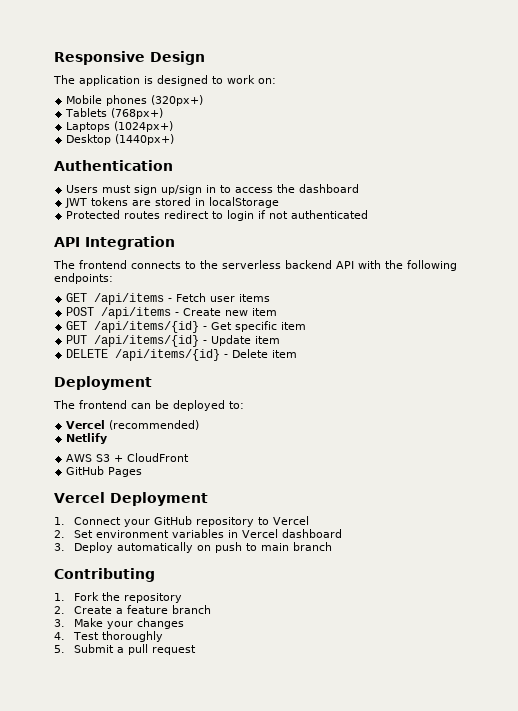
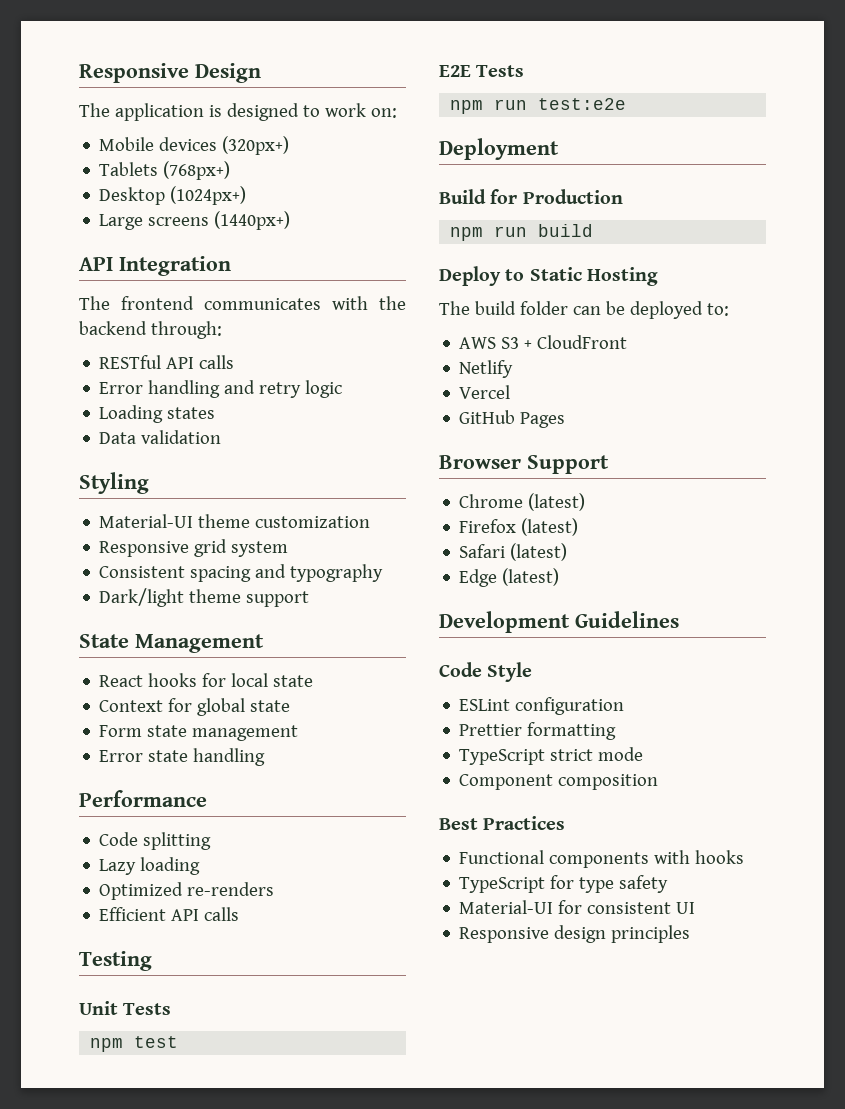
[106,95,148,106] phones -> [159,137,218,151] devices
[66,122,111,132] Laptops -> [99,187,166,205] Desktop
[66,134,112,145] Desktop -> [99,214,210,230] Large screens
[54,160,173,171] [66,184,360,195] [65,197,280,208] [66,210,369,221] [54,236,175,250] [53,260,457,271] [54,273,113,284] [66,293,271,305] [66,307,278,319] [66,321,307,333] [66,335,281,347] [66,349,298,361] [54,376,152,390] [53,400,127,409] Authentication // Users must sign up/sign in to access the dashboard // JWT tokens are stored in localStorage // Protected routes redirect to login if not authenticated // API Integration // The frontend connects to the serverless backend API with the following endpoints: // GET /api/items - Fetch user items // POST /api/items - Create new item // GET /api/items/{id} - Get specific item // PUT /api/items/{id} - Update item // DELETE /api/items/{id} - Delete item // Deployment // The frontend -> [79,256,231,276] [79,296,406,310] [79,321,222,339] [99,355,235,369] [99,380,343,398] [99,405,216,423] [99,430,222,444] [79,472,149,494] [99,514,371,528] [99,539,289,557] [99,564,384,582] [99,588,310,607] [79,634,264,653] [99,673,314,687] [99,698,291,716] [99,725,299,741] [99,748,266,766] [79,790,207,807] [99,832,212,850] [99,857,201,875] [99,882,275,900] [99,907,240,921] [79,951,152,971] [79,1001,172,1015] [90,1036,179,1052] [439,65,525,77] [450,98,627,114] [439,138,559,160] [439,189,623,204] [450,224,594,241] [439,266,659,286] [439,301,568,315] API Integration // The frontend communicates with the backend through: // RESTful API calls // Error handling and retry logic // Loading states // Data validation // Styling // Material-UI theme customization // Responsive grid system // Consistent spacing and typography // Dark/light theme support // State Management // React hooks for local state // Context for global state // Form state management // Error state handling // Performance // Code splitting // Lazy loading // Optimized re-renders // Efficient API calls // Testing // Unit Tests // npm test // E2E Tests // npm run test:e2e // Deployment // Build for Production // npm run build // Deploy to Static Hosting // The build folder
[66,420,200,430] [66,433,108,444] // Vercel (recommended) // Netlify -> (729, 309) none
(190, 457) none -> [459,360,514,378] [459,385,511,399] // Netlify // Vercel
[54,492,208,506] [54,516,309,527] [54,529,342,538] [54,542,332,553] [54,568,155,582] [54,592,182,603] [54,605,211,614] [54,618,184,629] [54,631,163,642] [54,644,196,655] Vercel Deployment // 1. Connect your GitHub repository to Vercel // 2. Set environment variables in Vercel dashboard // 3. Deploy automatically on push to main branch // Contributing // 1. Fork the repository // 2. Create a feature branch // 3. Make your changes // 4. Test thoroughly // 5. Submit a pull request -> [439,455,609,474] [459,493,586,511] [459,518,579,536] [459,543,568,561] [459,568,560,587] [439,611,679,633] [439,662,533,682] [459,697,625,715] [459,722,617,740] [459,747,644,765] [459,774,659,790] [439,816,566,830] [459,850,745,868] [459,875,669,893] [459,900,696,914] [459,925,691,943] Browser Support // Chrome (latest) // Firefox (latest) // Safari (latest) // Edge (latest) // Development Guidelines // Code Style // ESLint configuration // Prettier formatting // TypeScript strict mode // Component composition // Best Practices // Functional components with hooks // TypeScript for type safety // Material-UI for consistent UI // Responsive design principles

